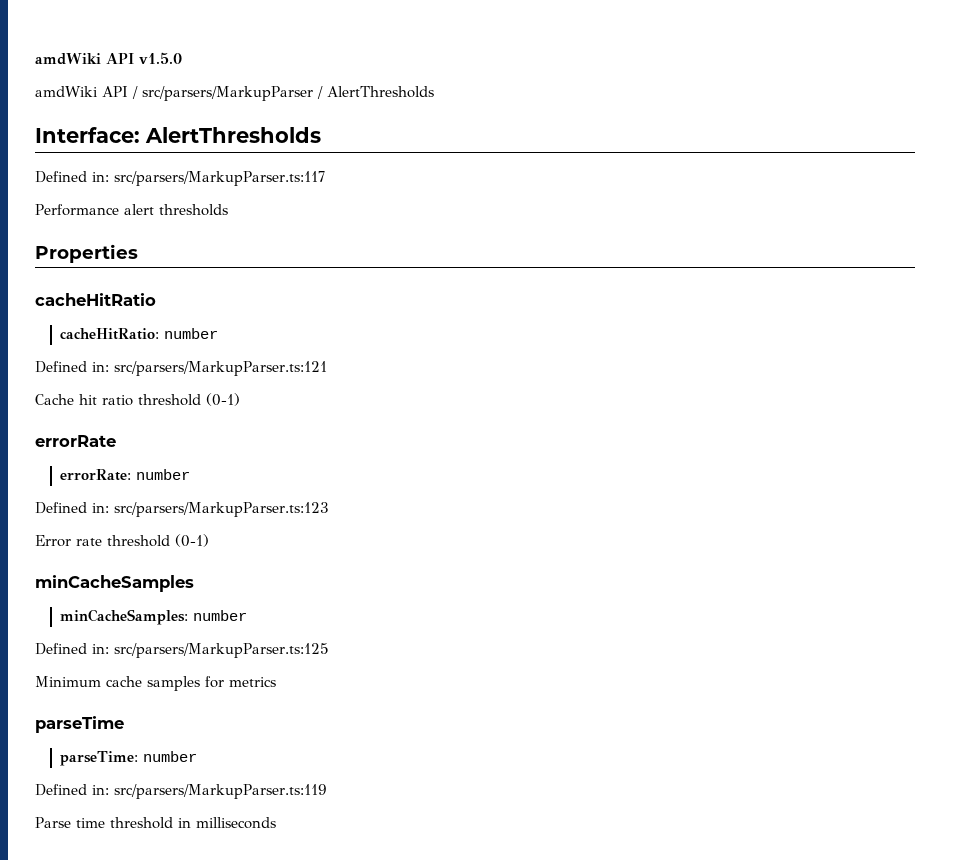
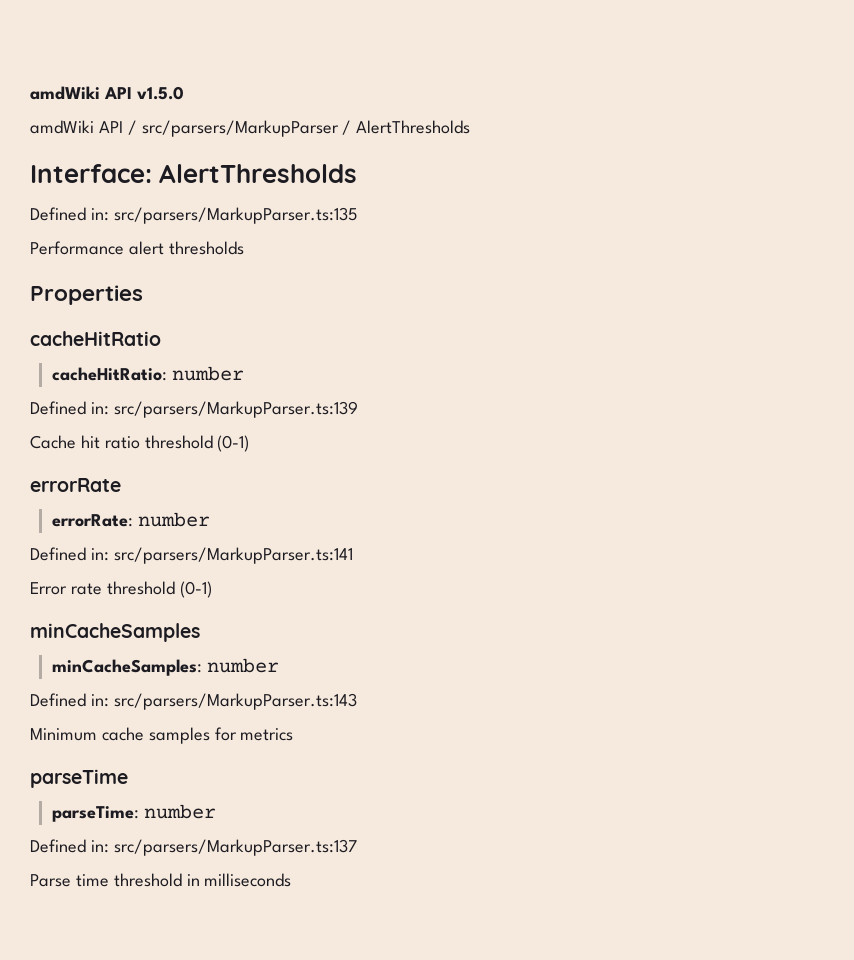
[114,171,325,186] src/parsers/MarkupParser.ts:117 -> [113,207,357,224] src/parsers/MarkupParser.ts:135
[114,361,327,376] src/parsers/MarkupParser.ts:121 -> [113,401,358,418] src/parsers/MarkupParser.ts:139
[114,502,329,517] src/parsers/MarkupParser.ts:123 -> [113,547,353,564] src/parsers/MarkupParser.ts:141
[114,643,329,658] src/parsers/MarkupParser.ts:125 -> [113,693,357,710] src/parsers/MarkupParser.ts:143
[114,784,327,799] src/parsers/MarkupParser.ts:119 -> [113,839,357,856] src/parsers/MarkupParser.ts:137

